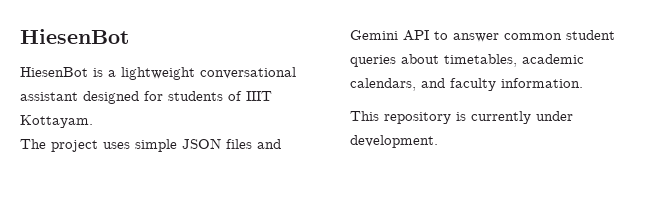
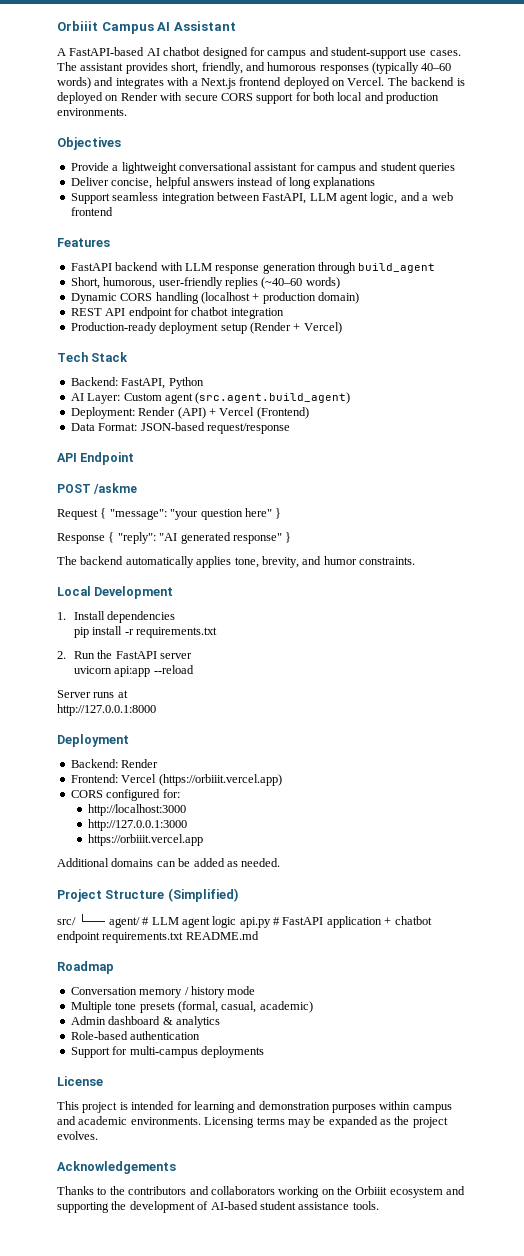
[20,29,129,44] [20,67,296,80] [20,91,272,104] [20,115,93,128] [20,138,281,152] [350,30,615,42] [350,54,584,67] [350,78,583,91] [350,111,573,124] [350,135,438,148] HiesenBot // HiesenBot is a lightweight conversational assistant designed for students of IIIT Kottayam. // The project uses simple JSON files and Gemini API to answer common student queries about timetables, academic calendars, and faculty information. // This repository is currently under development. -> [57,21,236,34] [57,47,461,59] [57,62,452,74] [57,77,465,89] [57,92,440,104] [57,108,127,116] [57,137,121,150] [70,162,456,174] [70,177,376,189] [70,192,453,204] [70,207,113,216] [57,238,110,247] [70,262,436,274] [70,277,340,289] [70,292,359,304] [70,307,284,319] [70,322,342,334] [57,352,129,362] [70,377,204,389] [70,392,351,404] [70,407,309,419] [70,422,290,434] [57,452,135,465] [57,483,138,494] [57,508,282,520] [57,532,292,544] [57,556,415,568] [57,586,174,599] [57,611,176,623] [74,626,218,638] [57,650,193,659] [74,665,194,677] [57,690,128,698] [57,704,156,716] [57,734,129,747] [70,759,159,768] [70,774,282,786] [70,789,180,801] [87,804,186,816] [87,819,187,831] [87,834,203,846] [57,858,281,867] [57,888,239,902] [57,913,432,928] [57,931,259,943] [57,961,114,974] [70,986,256,998] [70,1001,313,1013] [70,1016,220,1028] [70,1031,201,1040] [70,1046,264,1058] [57,1076,103,1086] [57,1101,452,1113] [57,1116,448,1128] [57,1131,98,1140] [57,1161,176,1174] [57,1186,466,1198] [57,1201,379,1213] Orbiiit Campus AI Assistant // A FastAPI-based AI chatbot designed for campus and student-support use cases. The assistant provides short, friendly, and humorous responses (typically 40–60 words) and integrates with a Next.js frontend deployed on Vercel. The backend is deployed on Render with secure CORS support for both local and production environments. // Objectives // Provide a lightweight conversational assistant for campus and student queries // Deliver concise, helpful answers instead of long explanations // Support seamless integration between FastAPI, LLM agent logic, and a web frontend // Features // FastAPI backend with LLM response generation through build_agent // Short, humorous, user-friendly replies (~40–60 words) // Dynamic CORS handling (localhost + production domain) // REST API endpoint for chatbot integration // Production-ready deployment setup (Render + Vercel) // Tech Stack // Backend: FastAPI, Python // AI Layer: Custom agent (src.agent.build_agent) // Deployment: Render (API) + Vercel (Frontend) // Data Format: JSON-based request/response // API Endpoint // POST /askme // Request { "message": "your question here" } // Response { "reply": "AI generated response" } // The backend automatically applies tone, brevity, and humor constraints. // Local Development // 1. Install dependencies // pip install -r requirements.txt // 2. Run the FastAPI server // uvicorn api:app --reload // Server runs at // http://127.0.0.1:8000 // Deployment // Backend: Render // Frontend: Vercel (https://orbiiit.vercel.app) // CORS configured for: // http://localhost:3000 // http://127.0.0.1:3000 // https://orbiiit.vercel.app // Additional domains can be added as needed. // Project Structure (Simplified) // src/ └── agent/ # LLM agent logic api.py # FastAPI application + chatbot endpoint requirements.txt README.md // Roadmap // Conversation memory / history mode // Multiple tone presets (formal, casual, academic) // Admin dashboard & analytics // Role-based authentication // Support for multi-campus deployments // License // This project is intended for learning and demonstration purposes within campus and academic environments. Licensing terms may be expanded as the project evolves. // Acknowledgements // Thanks to the contributors and collaborators working on the Orbiiit ecosystem and supporting the development of AI-based student assistance tools.

